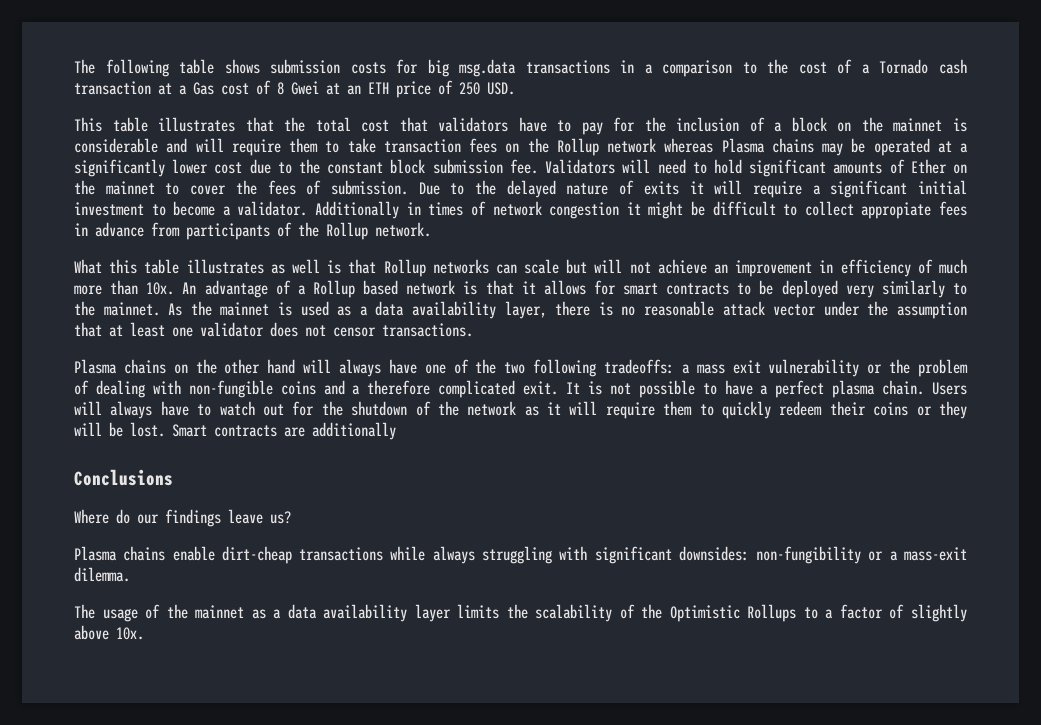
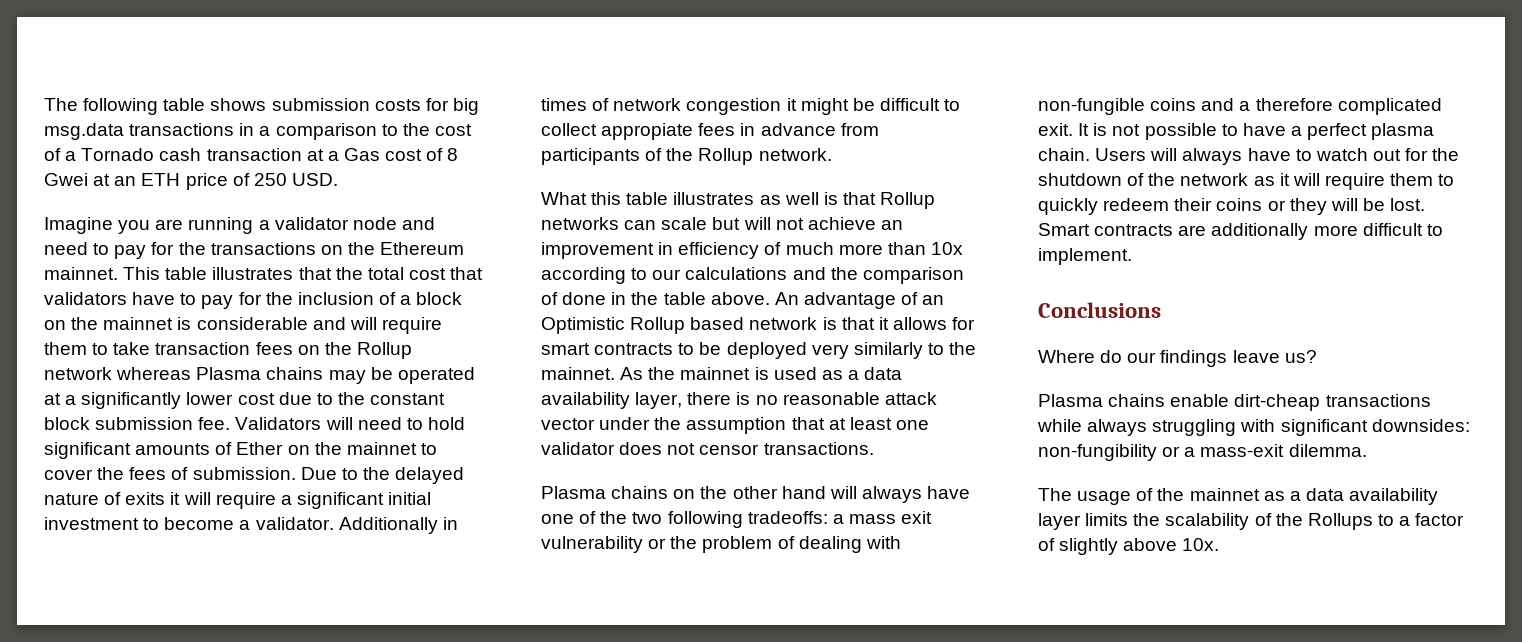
(515, 88) none -> [44,217,435,234] [44,242,465,259] [44,267,118,280] Imagine you are running a validator node and need to pay for the transactions on the Ethereum mainnet.
[146,282,175,295] 10x. -> [930,242,963,255] [541,267,964,284] [541,292,770,305] 10x according to our calculations and the comparison of done in the table above.
[297,285,306,295] a -> [922,295,945,305] [541,317,625,334] an Optimistic
(396, 431) none -> [1313,223,1443,236] [1038,248,1132,265] more difficult to implement.
[669,605,740,622] Optimistic -> (1303, 519) none

